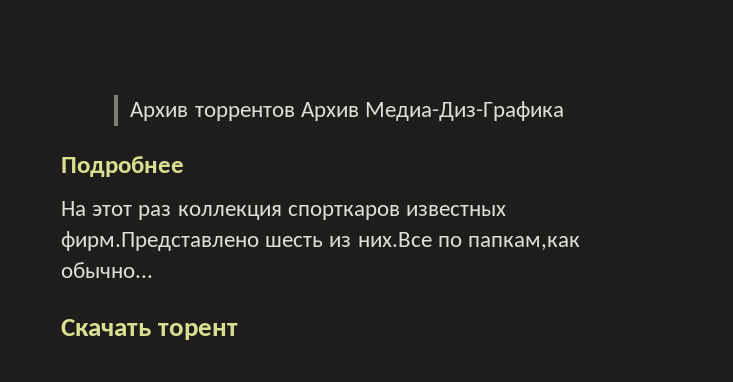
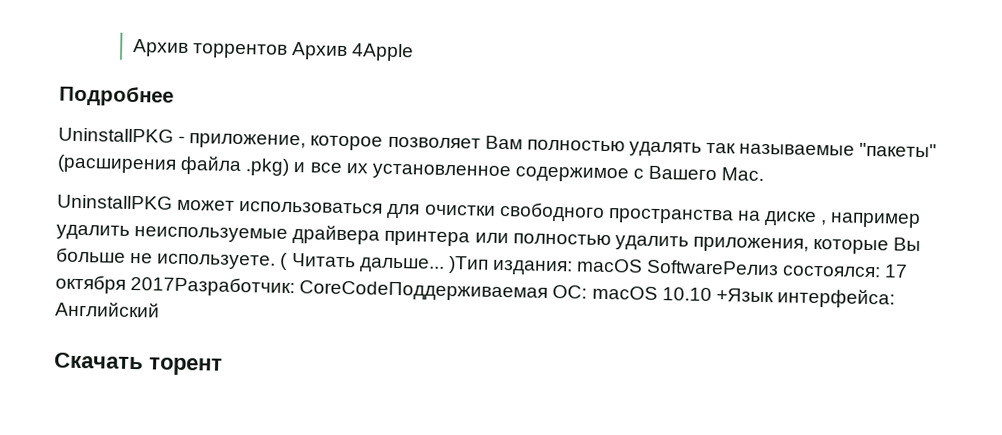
[365,101,565,121] Медиа-Диз-Графика -> [351,43,415,62] 4Apple
[61,201,507,220] [61,231,581,251] [61,262,153,278] На этот раз коллекция спорткаров известных фирм.Представлено шесть из них.Все по папкам,как обычно... -> [58,127,938,158] [57,154,765,183] [57,194,922,228] [56,224,922,255] [56,247,909,278] [55,274,895,309] [55,301,160,318] UninstallPKG - приложение, которое позволяет Вам полностью удалять так называемые "пакеты" (расширения файла .pkg) и все их установленное содержимое с Вашего Mac. // UninstallPKG может использоваться для очистки свободного пространства на диске , например удалить неиспользуемые драйвера принтера или полностью удалить приложения, которые Вы больше не используете. ( Читать дальше... )Тип издания: macOS SoftwareРелиз состоялся: 17 октября 2017Разработчик: CoreCodeПоддерживаемая ОС: macOS 10.10 +Язык интерфейса: Английский

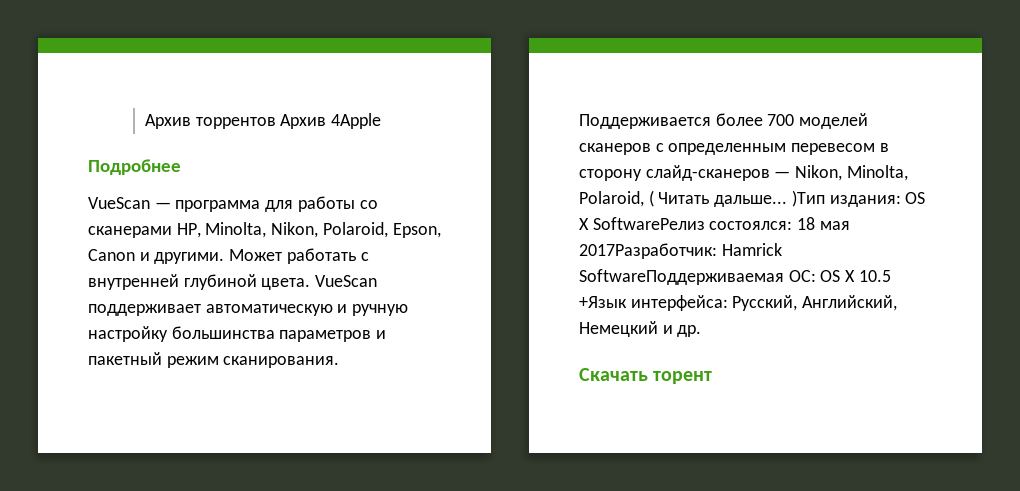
[58,127,938,158] [57,154,765,183] [57,194,922,228] [56,224,922,255] [56,247,277,270] UninstallPKG - приложение, которое позволяет Вам полностью удалять так называемые "пакеты" (расширения файла .pkg) и все их установленное содержимое с Вашего Mac. // UninstallPKG может использоваться для очистки свободного пространства на диске , например удалить неиспользуемые драйвера принтера или полностью удалить приложения, которые Вы больше не используете. -> [88,196,378,212] [88,222,441,238] [88,248,369,264] [88,274,378,290] [88,304,409,316] [88,326,387,342] [88,352,340,368] [579,113,869,129] [579,143,889,155] [579,165,908,181] [579,191,644,207] VueScan — программа для работы со сканерами HP, Minolta, Nikon, Polaroid, Epson, Canon и другими. Может работать с внутренней глубиной цвета. VueScan поддерживает автоматическую и ручную настройку большинства параметров и пакетный режим сканирования. Поддерживается более 700 моделей сканеров с определенным перевесом в сторону слайд-сканеров — Nikon, Minolta, Polaroid,
[576,258,909,278] [55,274,895,309] [55,301,160,318] macOS SoftwareРелиз состоялся: 17 октября 2017Разработчик: CoreCodeПоддерживаемая ОС: macOS 10.10 +Язык интерфейса: Английский -> [905,192,926,204] [579,217,850,230] [579,243,782,259] [579,269,891,285] [579,295,898,311] [579,321,702,337] OS X SoftwareРелиз состоялся: 18 мая 2017Разработчик: Hamrick SoftwareПоддерживаемая ОС: OS X 10.5 +Язык интерфейса: Русский, Английский, Немецкий и др.

